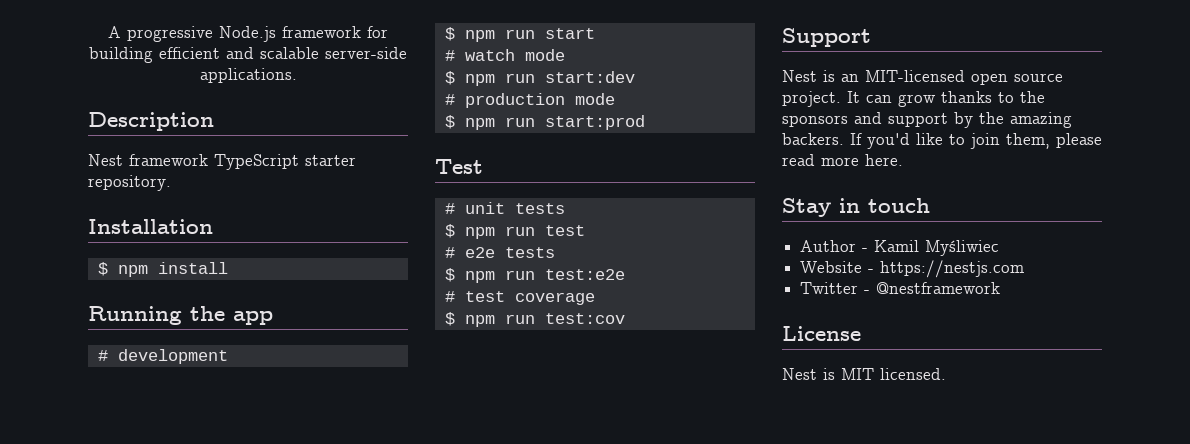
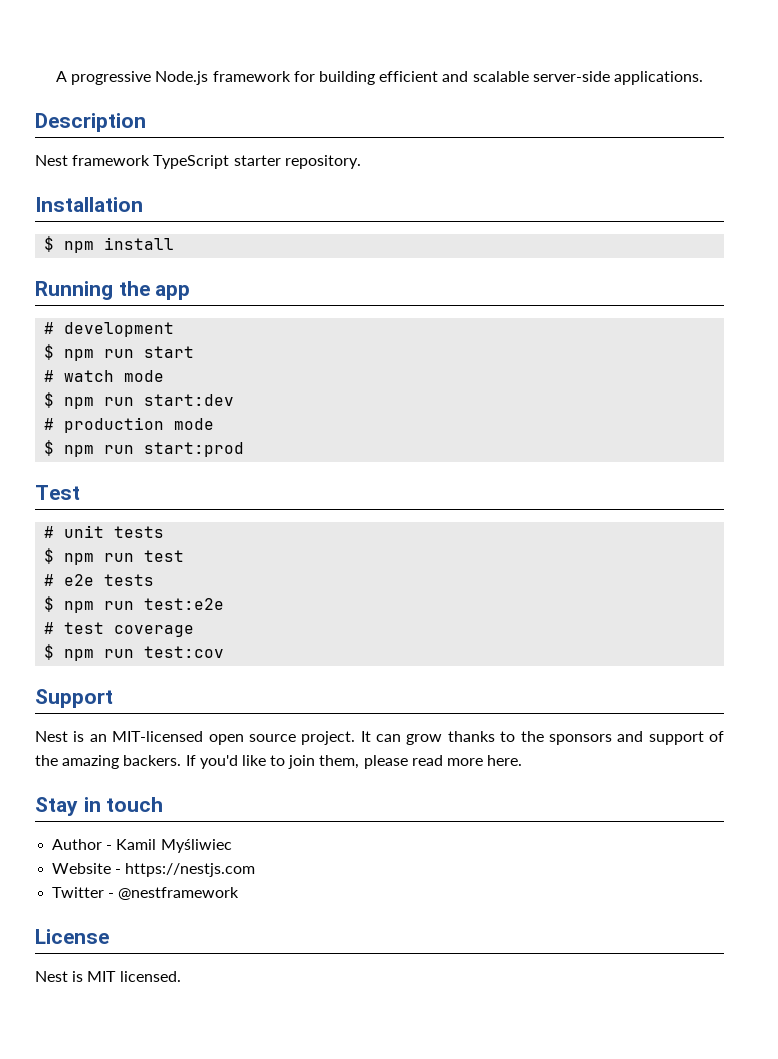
[954,112,973,128] by -> [709,731,724,742] of

